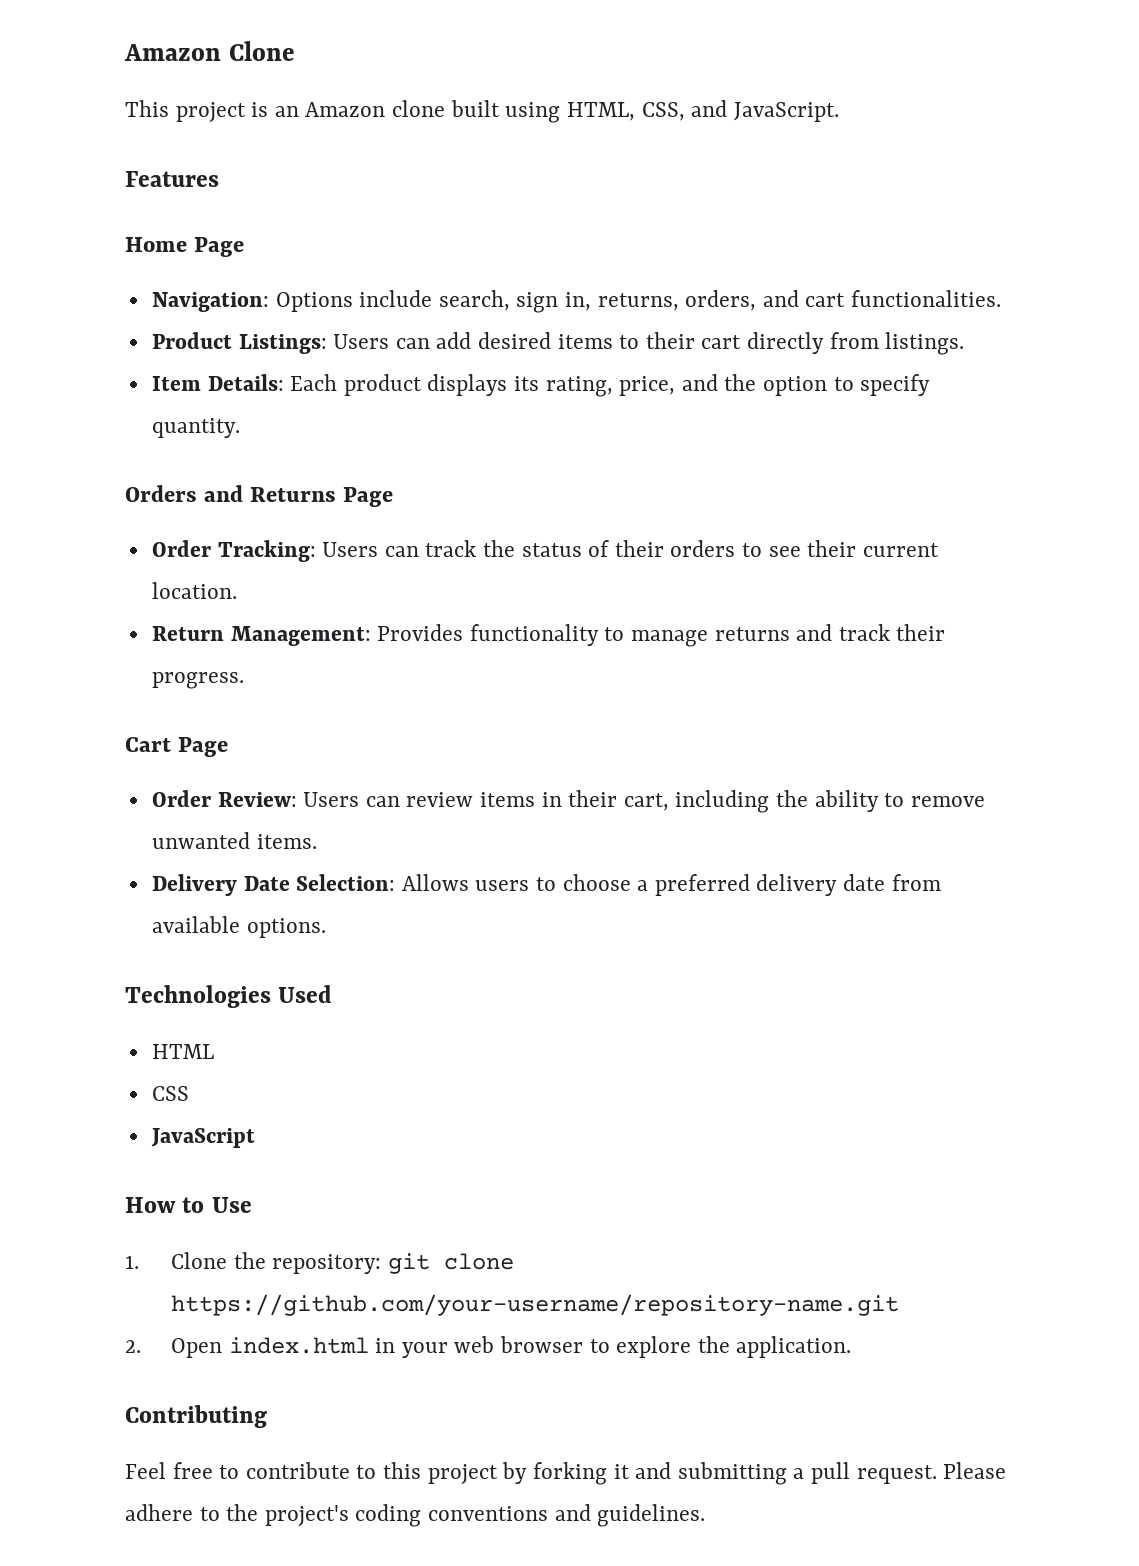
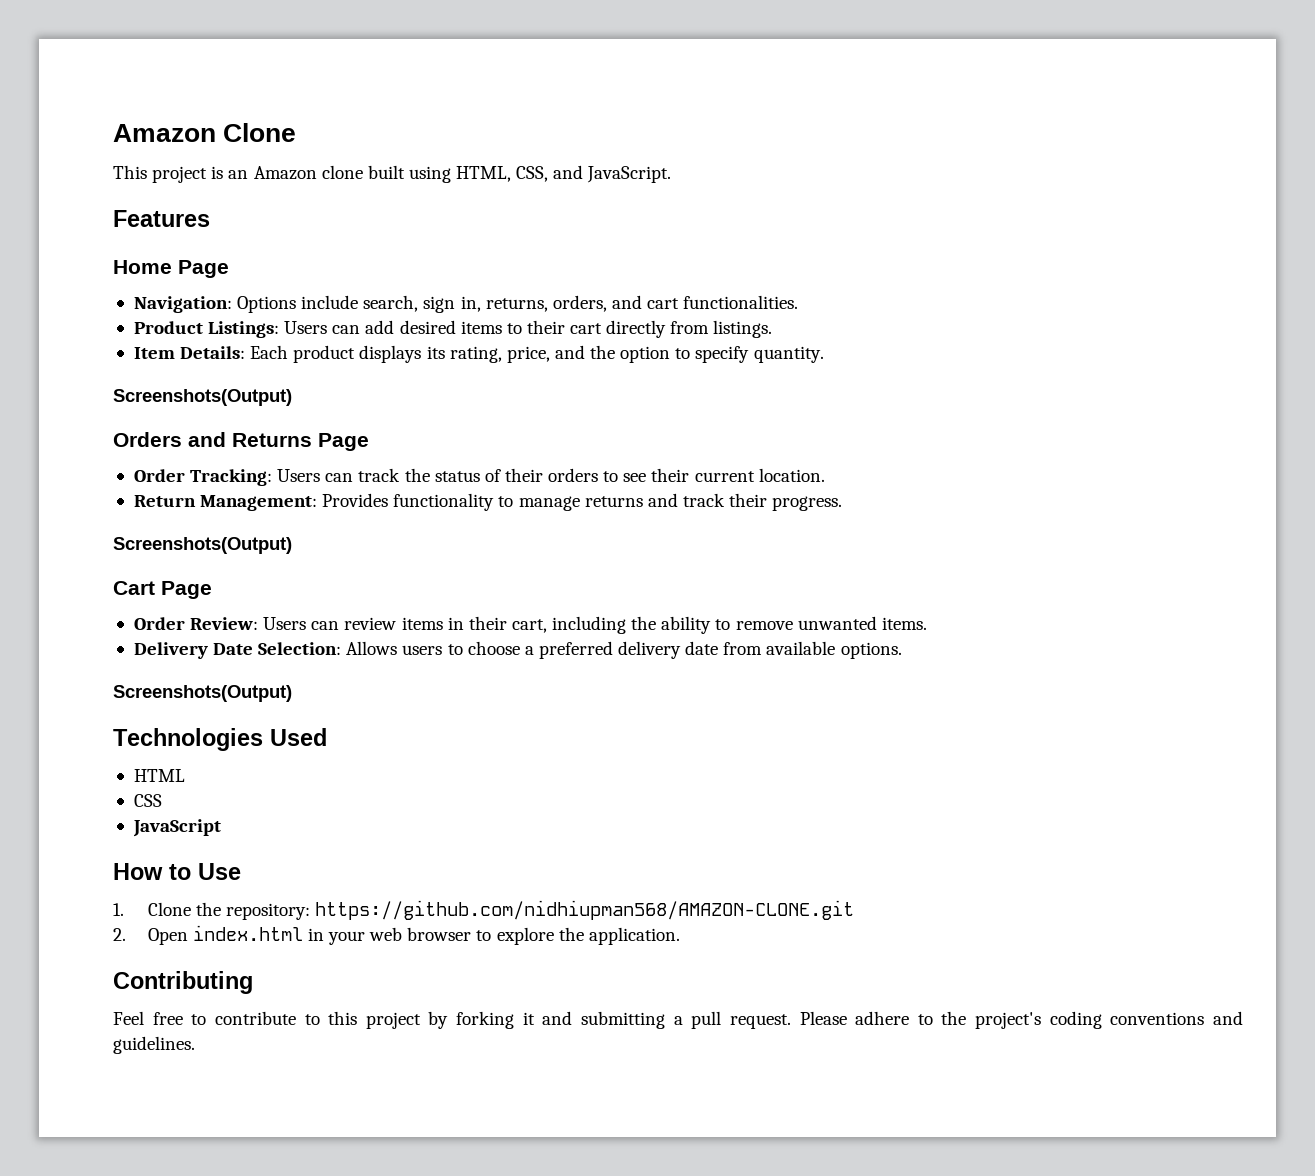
(240, 428) none -> [113,389,292,406] // Screenshots(Output)
(244, 680) none -> [113,537,292,554] // Screenshots(Output)
(326, 928) none -> [113,685,292,702] // Screenshots(Output)
[387,1253,514,1274] [170,1294,899,1316] git clone https://github.com/your-username/repository-name.git -> [315,900,855,920] https://github.com/nidhiupman568/AMAZON-CLONE.git

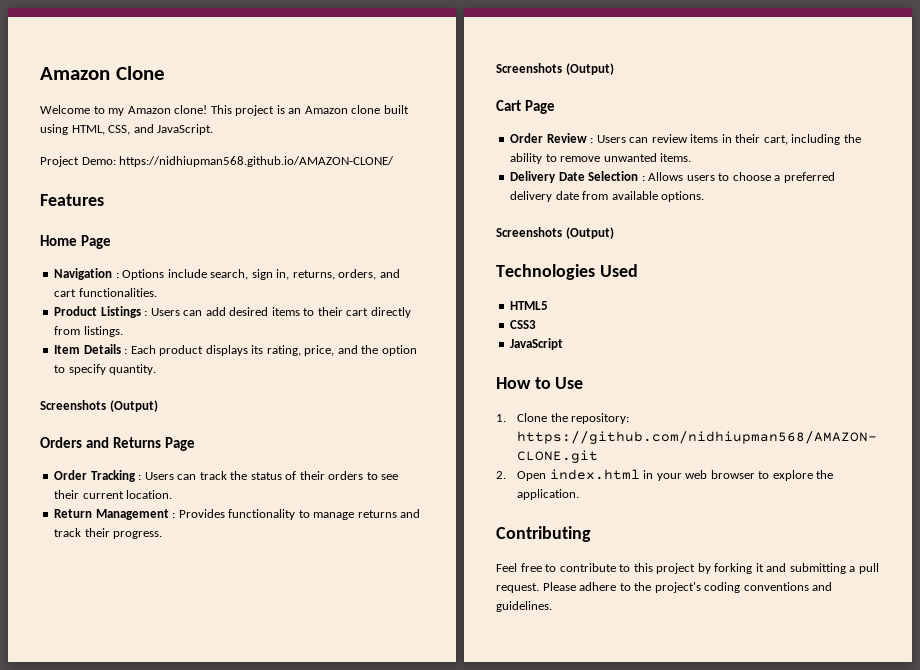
(297, 132) none -> [40,105,208,116] Welcome to my Amazon clone!
(672, 174) none -> [40,156,395,167] // Project Demo: https://nidhiupman568.github.io/AMAZON-CLONE/
[133,296,232,313] Navigation: -> [54,268,119,280] Navigation :
[208,321,280,338] Listings: -> [100,306,148,318] Listings :
[180,346,246,359] Details: -> [83,344,128,354] Details :
[113,389,292,406] Screenshots(Output) -> [40,400,158,412] Screenshots (Output)
[190,469,273,486] Tracking: -> [90,470,142,482] Tracking :
[200,495,318,511] Management: -> [95,509,176,520] Management :
[113,537,292,554] Screenshots(Output) -> [496,63,614,75] Screenshots (Output)
[190,617,259,630] Review: -> [546,133,594,143] Review :
[258,642,342,655] Selection: -> [588,171,645,181] Selection :
[113,685,292,702] Screenshots(Output) -> [496,227,614,239] Screenshots (Output)
[133,769,185,782] [133,794,162,807] HTML // CSS -> [510,301,549,310] [510,320,537,329] HTML5 // CSS3

